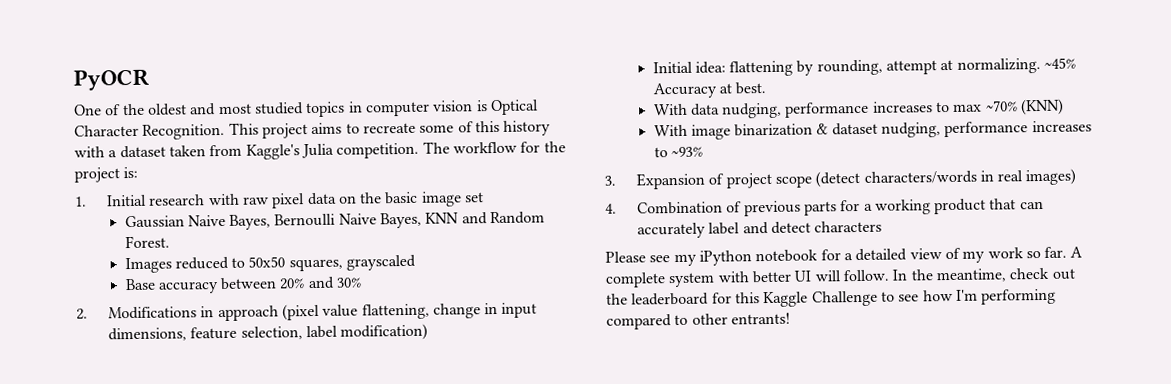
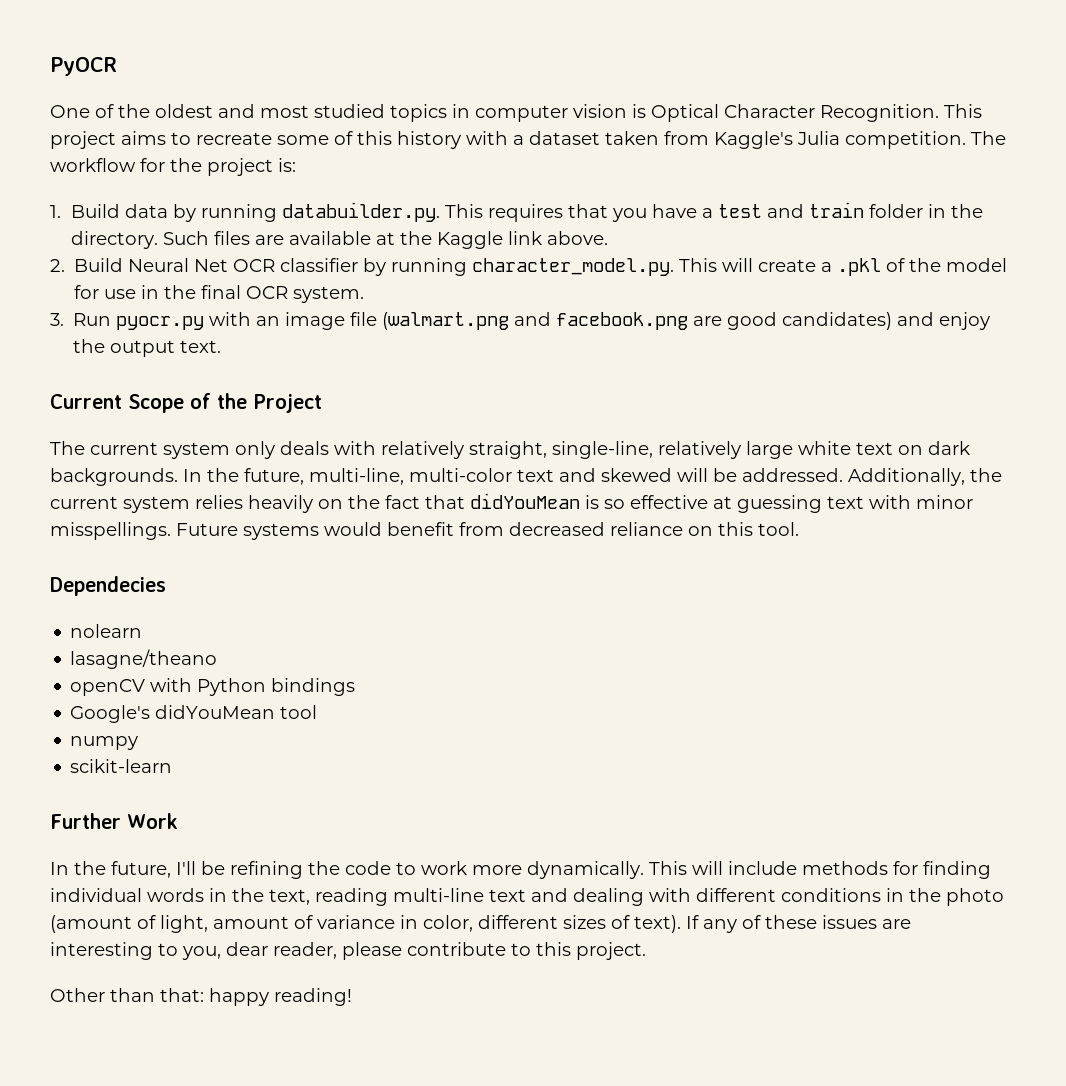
[106,191,485,209] [124,211,546,230] [124,235,170,249] [124,254,417,274] [124,276,363,294] [76,302,538,322] [107,323,429,342] [652,57,1077,77] [652,81,767,99] [653,98,1065,119] [653,120,1092,140] [653,146,703,158] [604,168,1077,190] [605,198,1044,217] [636,220,883,239] [605,246,1084,267] [605,267,1075,288] [606,288,1057,308] [606,312,791,330] Initial research with raw pixel data on the basic image set // Gaussian Naive Bayes, Bernoulli Naive Bayes, KNN and Random Forest. // Images reduced to 50x50 squares, grayscaled // Base accuracy between 20% and 30% // 2. Modifications in approach (pixel value flattening, change in input dimensions, feature selection, label modification) // Initial idea: flattening by rounding, attempt at normalizing. ~45% Accuracy at best. // With data nudging, performance increases to max ~70% (KNN) // With image binarization & dataset nudging, performance increases to ~93% // 3. Expansion of project scope (detect characters/words in real images) // 4. Combination of previous parts for a working product that can accurately label and detect characters // Please see my iPython notebook for a detailed view of my work so far. A complete system with better UI will follow. In the meantime, check out the leaderboard for this Kaggle Challenge to see how I'm performing compared to other entrants! -> [71,202,984,222] [71,231,609,249] [50,258,1008,276] [74,285,365,303] [50,312,991,330] [73,339,222,357] [50,393,322,413] [50,441,970,459] [50,468,1002,486] [50,493,973,513] [50,522,799,540] [50,576,166,596] [70,624,143,638] [70,649,218,669] [70,678,356,696] [70,705,318,723] [70,736,139,750] [70,759,173,773] [50,813,178,829] [50,861,991,879] [50,888,1004,906] [50,915,911,933] [50,942,646,960] [50,988,352,1006] Build data by running databuilder.py. This requires that you have a test and train folder in the directory. Such files are available at the Kaggle link above. // 2. Build Neural Net OCR classifier by running character_model.py. This will create a .pkl of the model for use in the final OCR system. // 3. Run pyocr.py with an image file (walmart.png and facebook.png are good candidates) and enjoy the output text. // Current Scope of the Project // The current system only deals with relatively straight, single-line, relatively large white text on dark backgrounds. In the future, multi-line, multi-color text and skewed will be addressed. Additionally, the current system relies heavily on the fact that didYouMean is so effective at guessing text with minor misspellings. Future systems would benefit from decreased reliance on this tool. // Dependecies // nolearn // lasagne/theano // openCV with Python bindings // Google's didYouMean tool // numpy // scikit-learn // Further Work // In the future, I'll be refining the code to work more dynamically. This will include methods for finding individual words in the text, reading multi-line text and dealing with different conditions in the photo (amount of light, amount of variance in color, different sizes of text). If any of these issues are interesting to you, dear reader, please contribute to this project. // Other than that: happy reading!

